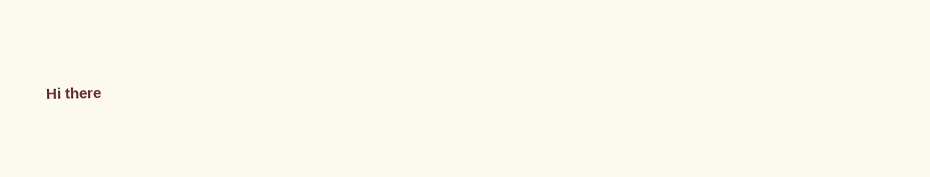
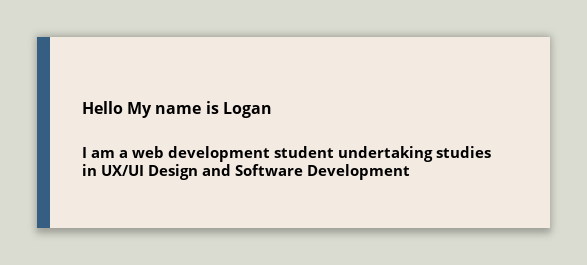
[45,86,103,99] Hi there -> [82,101,272,118] [82,146,491,162] [82,164,410,180] Hello My name is Logan // I am a web development student undertaking studies in UX/UI Design and Software Development

